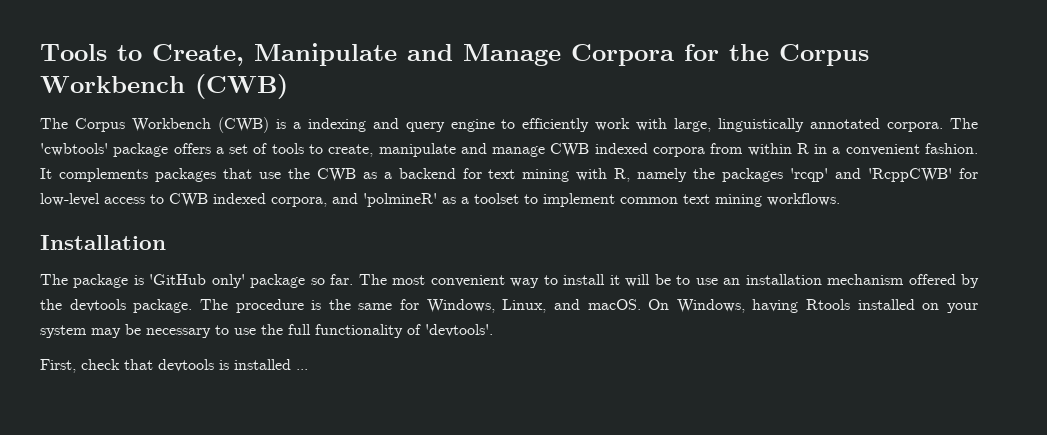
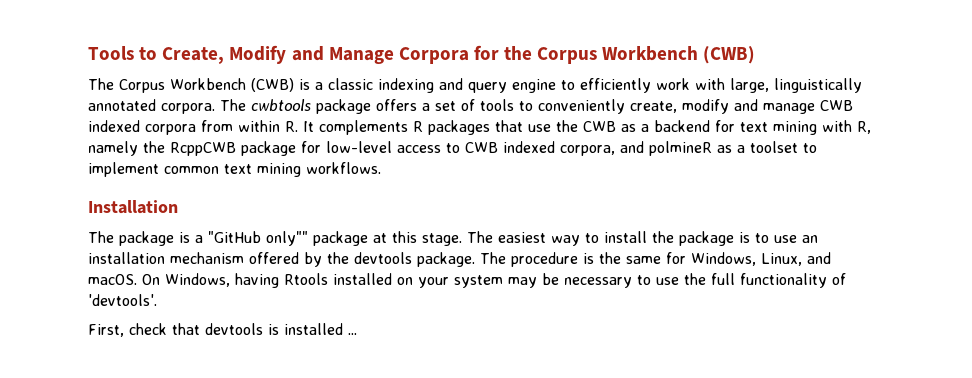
[254,43,397,66] Manipulate -> [229,45,287,64] Modify
(301, 125) none -> [328,78,373,90] classic
[40,143,108,156] 'cwbtools' -> [251,99,311,111] cwbtools
[328,143,456,157] create, manipulate -> [538,99,729,114] conveniently create, modify
[796,143,979,156] R in a convenient fashion. -> [285,121,298,132] R.
(148, 175) none -> [413,121,423,132] R
[722,168,953,182] packages 'rcqp' and 'RcppCWB' -> [170,141,296,156] RcppCWB package
[363,193,437,207] 'polmineR' -> [649,141,712,156] polmineR
[149,274,671,288] 'GitHub only' package so far. The most convenient way to install it will be -> [195,231,750,246] a "GitHub only"" package at this stage. The easiest way to install the package is

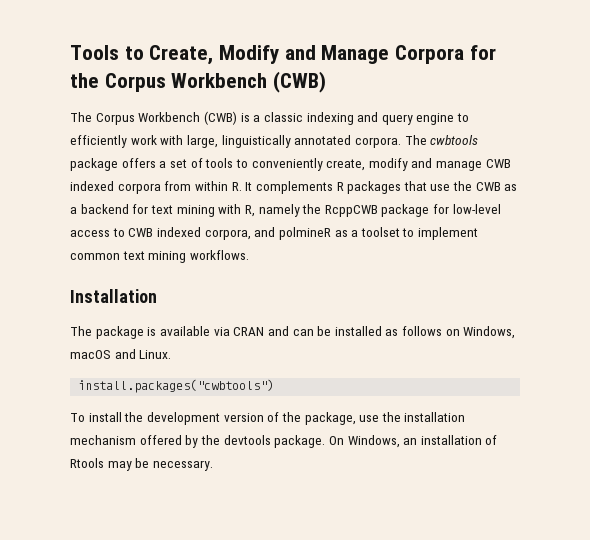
[195,231,818,246] a "GitHub only"" package at this stage. The easiest way to install the package is to use an -> [159,326,516,339] [70,349,172,359] [78,379,275,393] [70,412,401,425] available via CRAN and can be installed as follows on Windows, macOS and Linux. // install.packages("cwbtools") // To install the development version of the package, use the
[480,252,831,267] [88,273,846,288] [88,294,157,306] [88,323,357,337] The procedure is the same for Windows, Linux, and macOS. On Windows, having Rtools installed on your system may be necessary to use the full functionality of 'devtools'. // First, check that devtools is installed ... -> [328,435,498,448] [70,458,213,471] On Windows, an installation of Rtools may be necessary.

